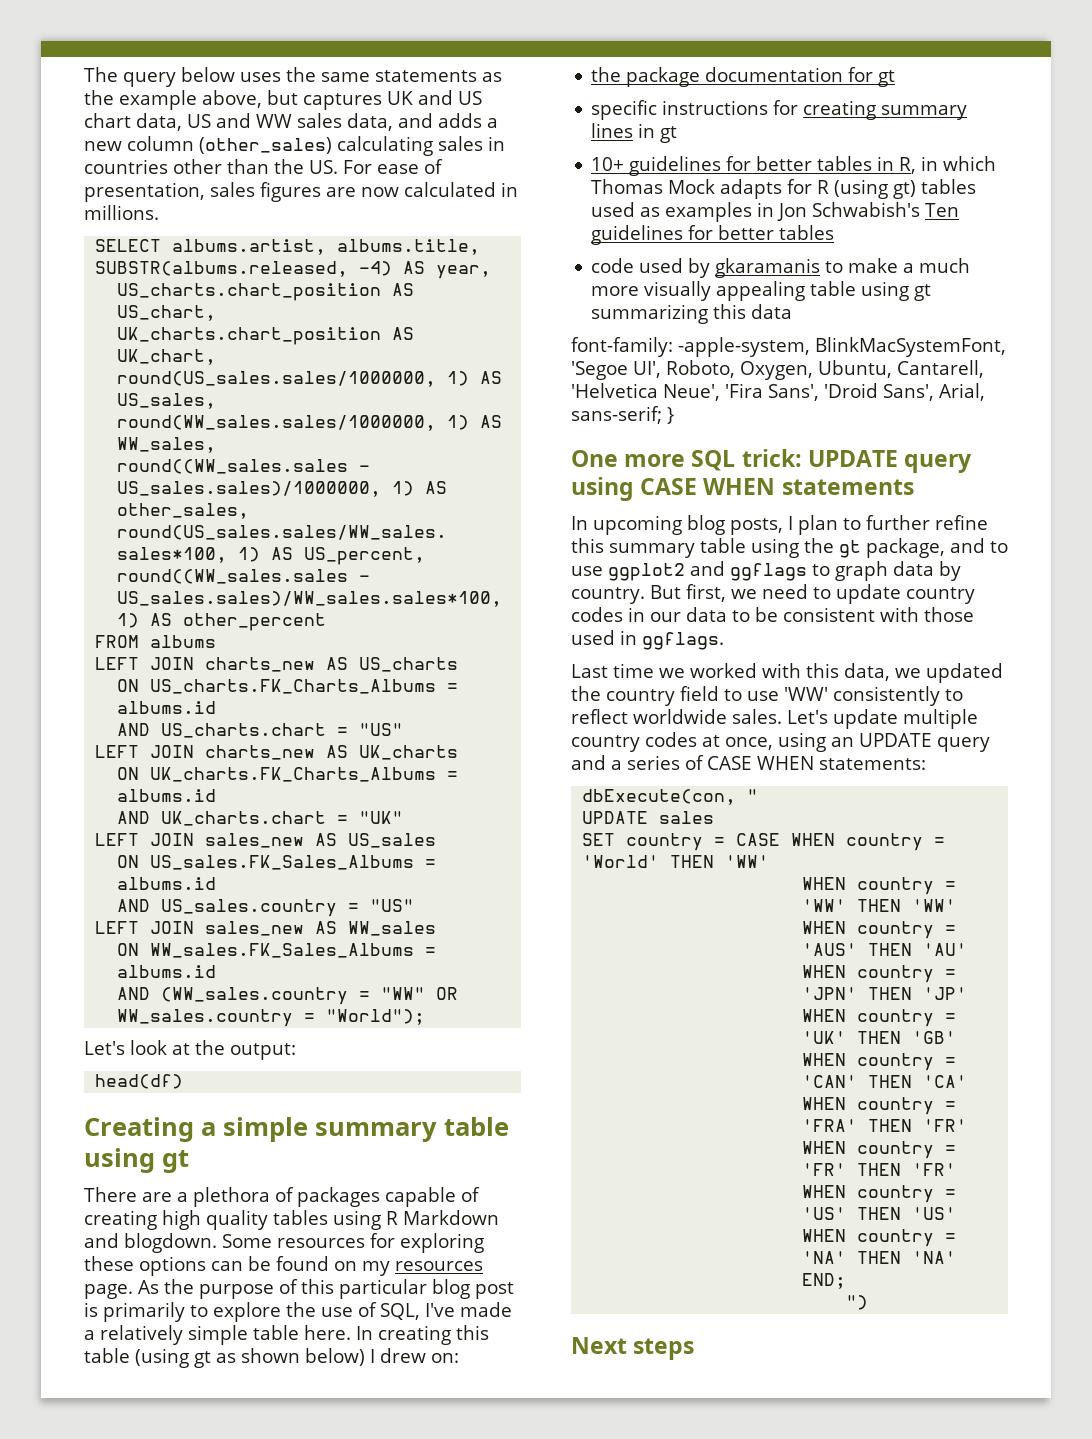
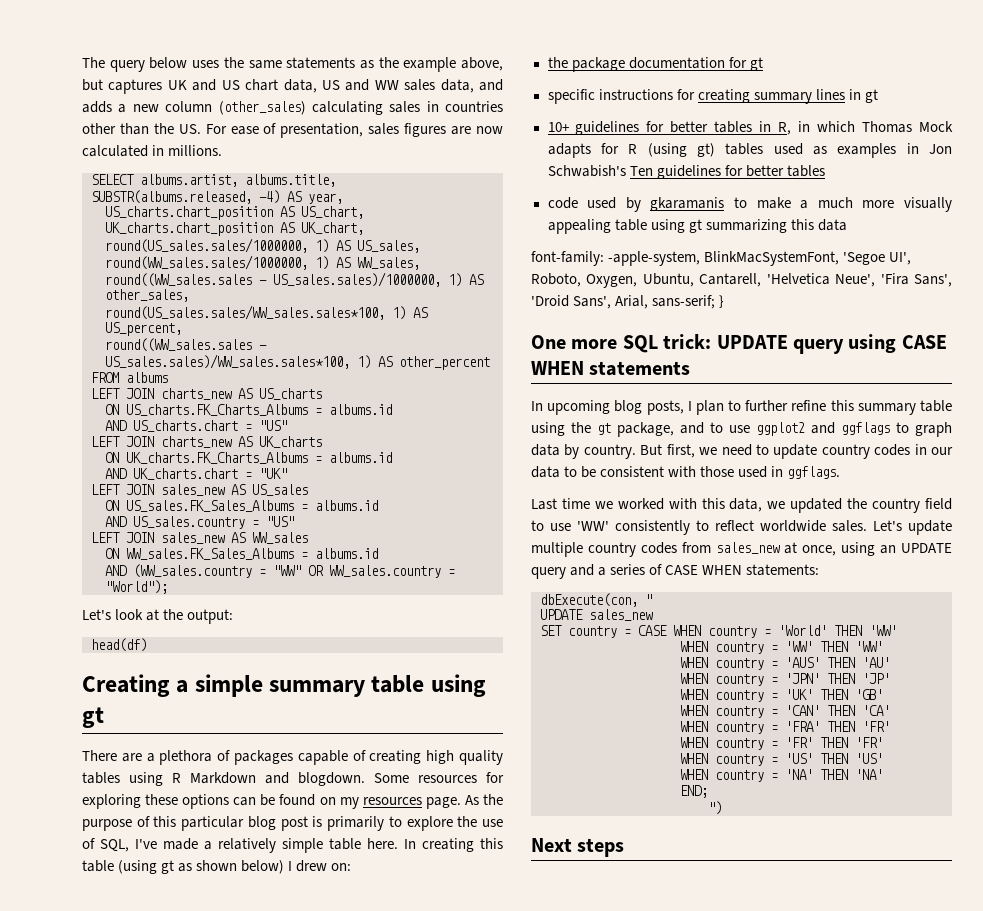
(697, 739) none -> [682,542,780,554] from sales_new
[659,811,715,824] sales -> [589,609,653,621] sales_new

